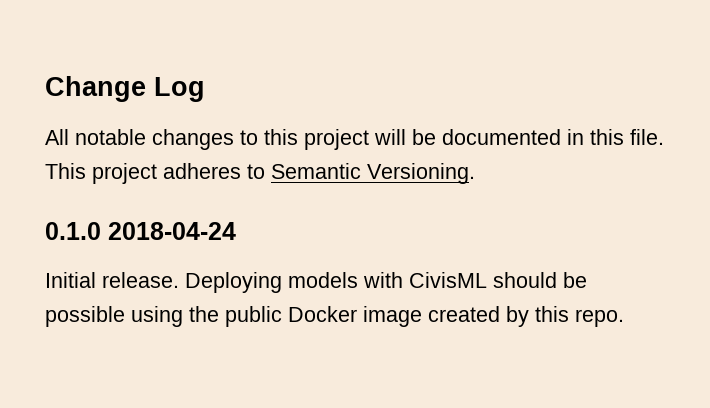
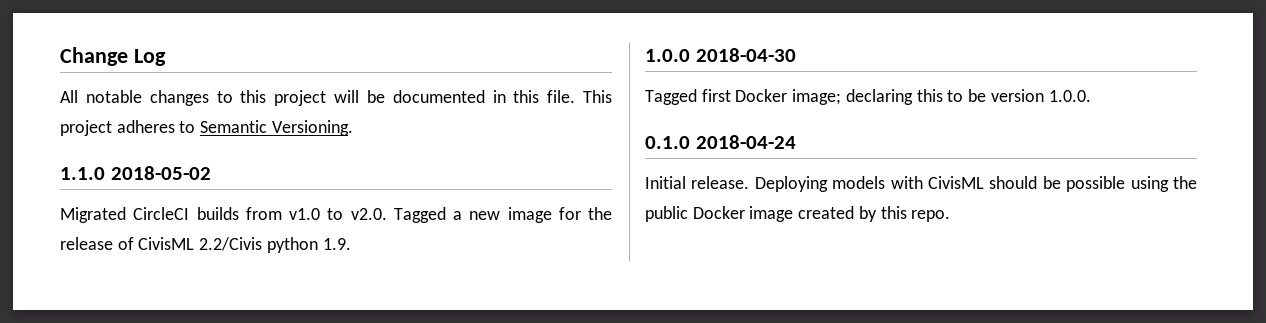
(475, 173) none -> [60,166,211,180] [60,207,612,223] [60,237,351,253] [645,48,796,62] [645,89,1091,105] // 1.1.0 2018-05-02 // Migrated CircleCI builds from v1.0 to v2.0. Tagged a new image for the release of CivisML 2.2/Civis python 1.9. // 1.0.0 2018-04-30 // Tagged first Docker image; declaring this to be version 1.0.0.

